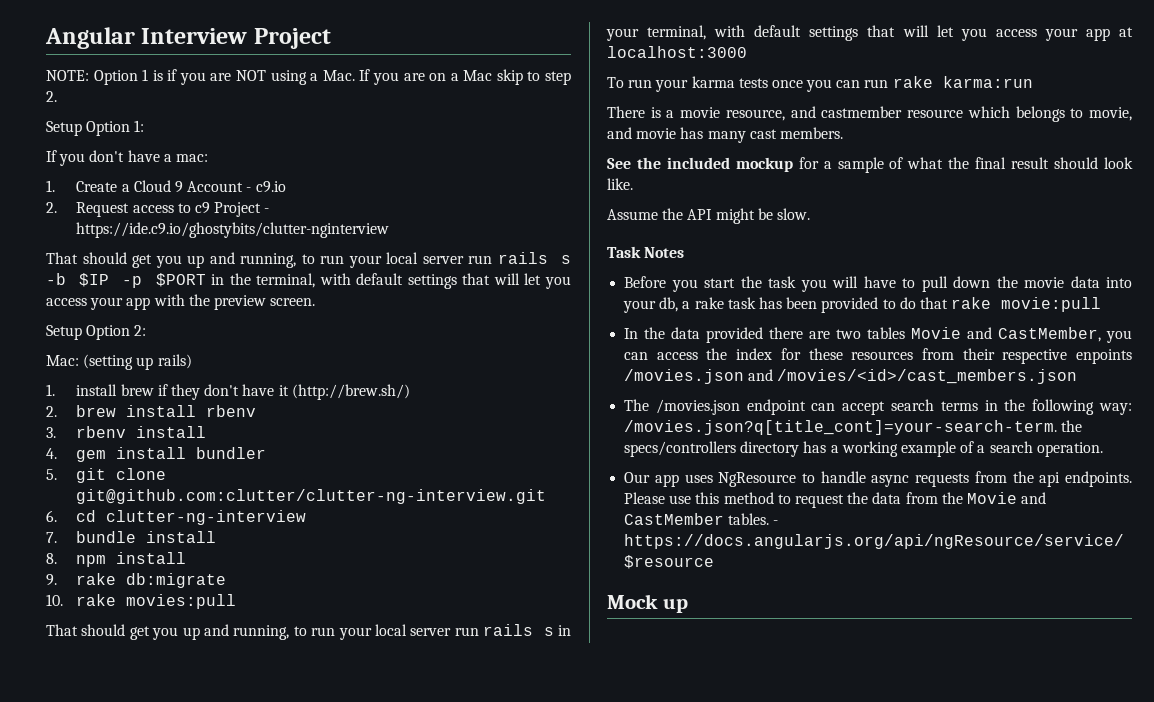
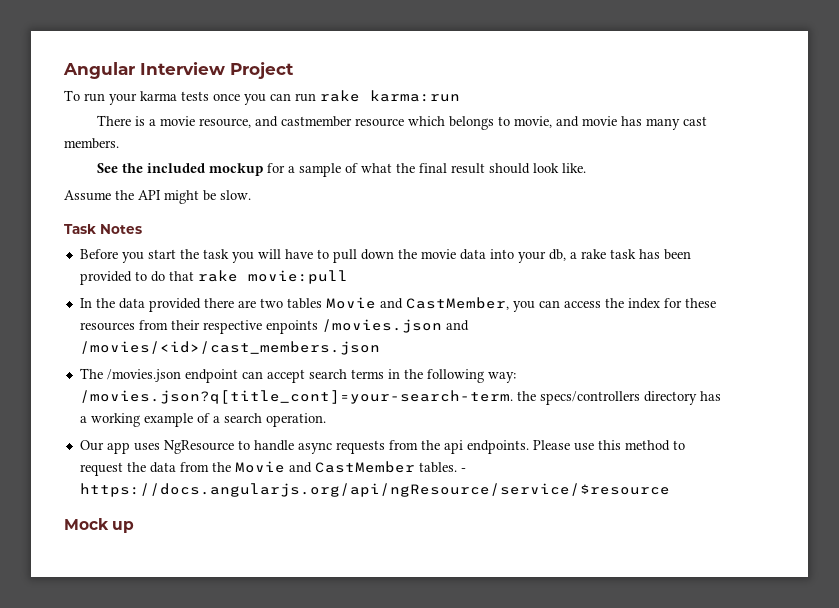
[46,69,571,85] [46,91,57,102] [46,120,145,136] [46,150,208,166] [46,180,286,193] [46,202,270,217] [76,222,390,238] [46,252,572,268] [46,273,571,289] [46,294,316,310] [46,325,147,340] [46,354,192,370] [46,384,410,400] [46,405,257,417] [46,426,207,438] [46,447,267,462] [46,468,167,483] [76,489,547,504] [46,510,307,525] [46,531,217,543] [46,552,187,567] [46,573,227,588] [46,594,237,609] [46,624,572,640] [606,25,1133,41] [607,46,747,58] // NOTE: Option 1 is if you are NOT using a Mac. If you are on a Mac skip to step 2. // Setup Option 1: // If you don't have a mac: // 1. Create a Cloud 9 Account - c9.io // 2. Request access to c9 Project - https://ide.c9.io/ghostybits/clutter-nginterview // That should get you up and running, to run your local server run rails s -b $IP -p $PORT in the terminal, with default settings that will let you access your app with the preview screen. // Setup Option 2: // Mac: (setting up rails) // 1. install brew if they don't have it (http://brew.sh/) // 2. brew install rbenv // 3. rbenv install // 4. gem install bundler // 5. git clone git@github.com:clutter/clutter-ng-interview.git // 6. cd clutter-ng-interview // 7. bundle install // 8. npm install // 9. rake db:migrate // 10. rake movies:pull // That should get you up and running, to run your local server run rails s in your terminal, with default settings that will let you access your app at localhost:3000 -> (294, 70) none

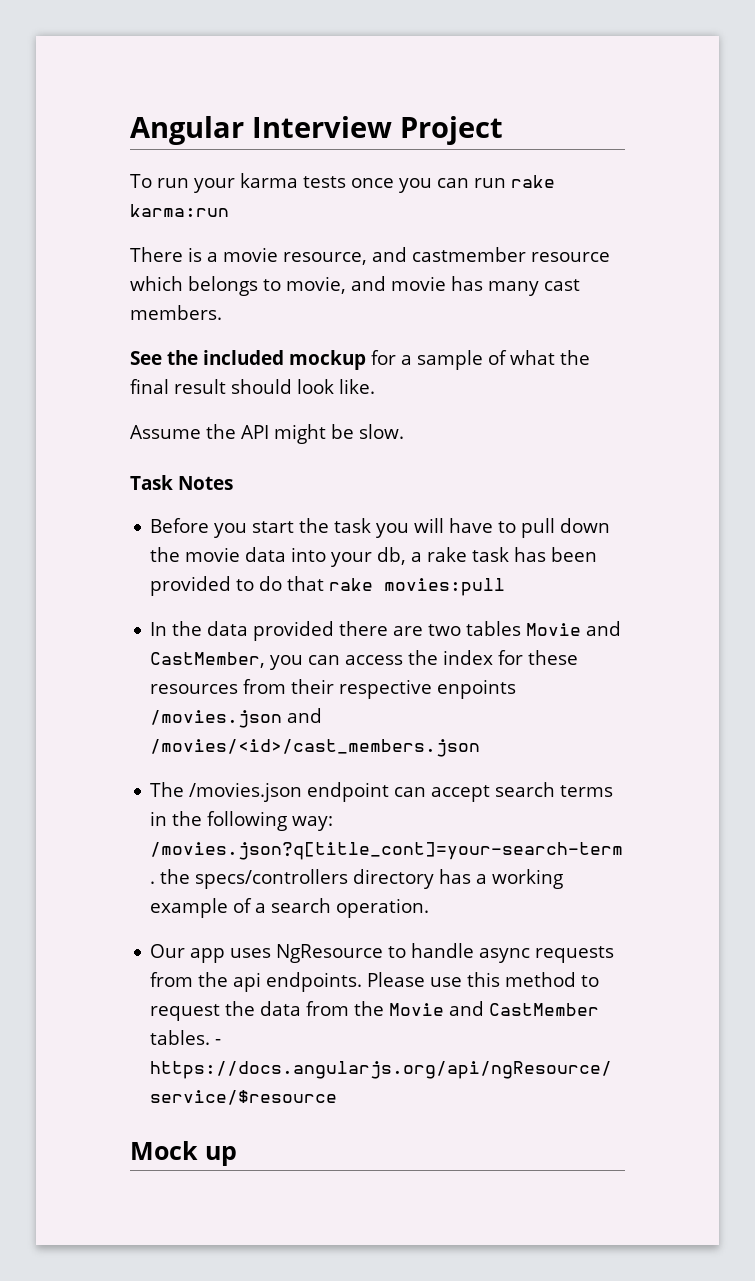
[247,270,348,284] movie:pull -> [384,578,506,596] movies:pull

